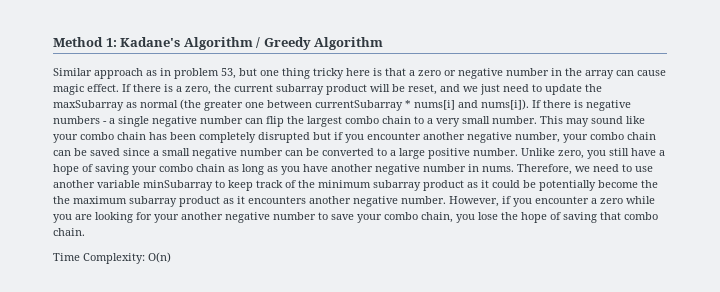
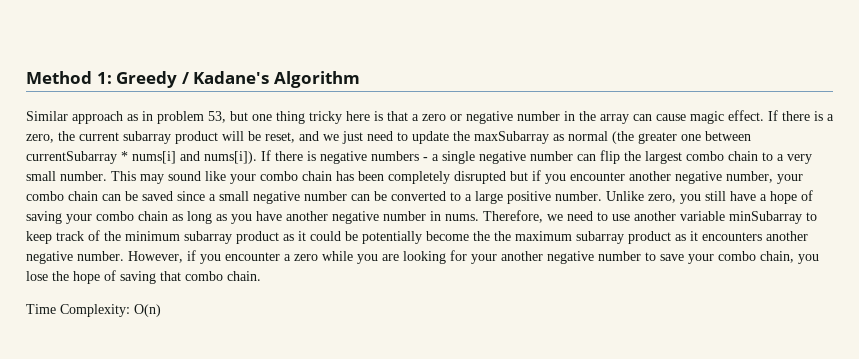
(117, 42) none -> [116,71,189,88] Greedy /
[256,37,384,50] / Greedy Algorithm -> (360, 79) none

